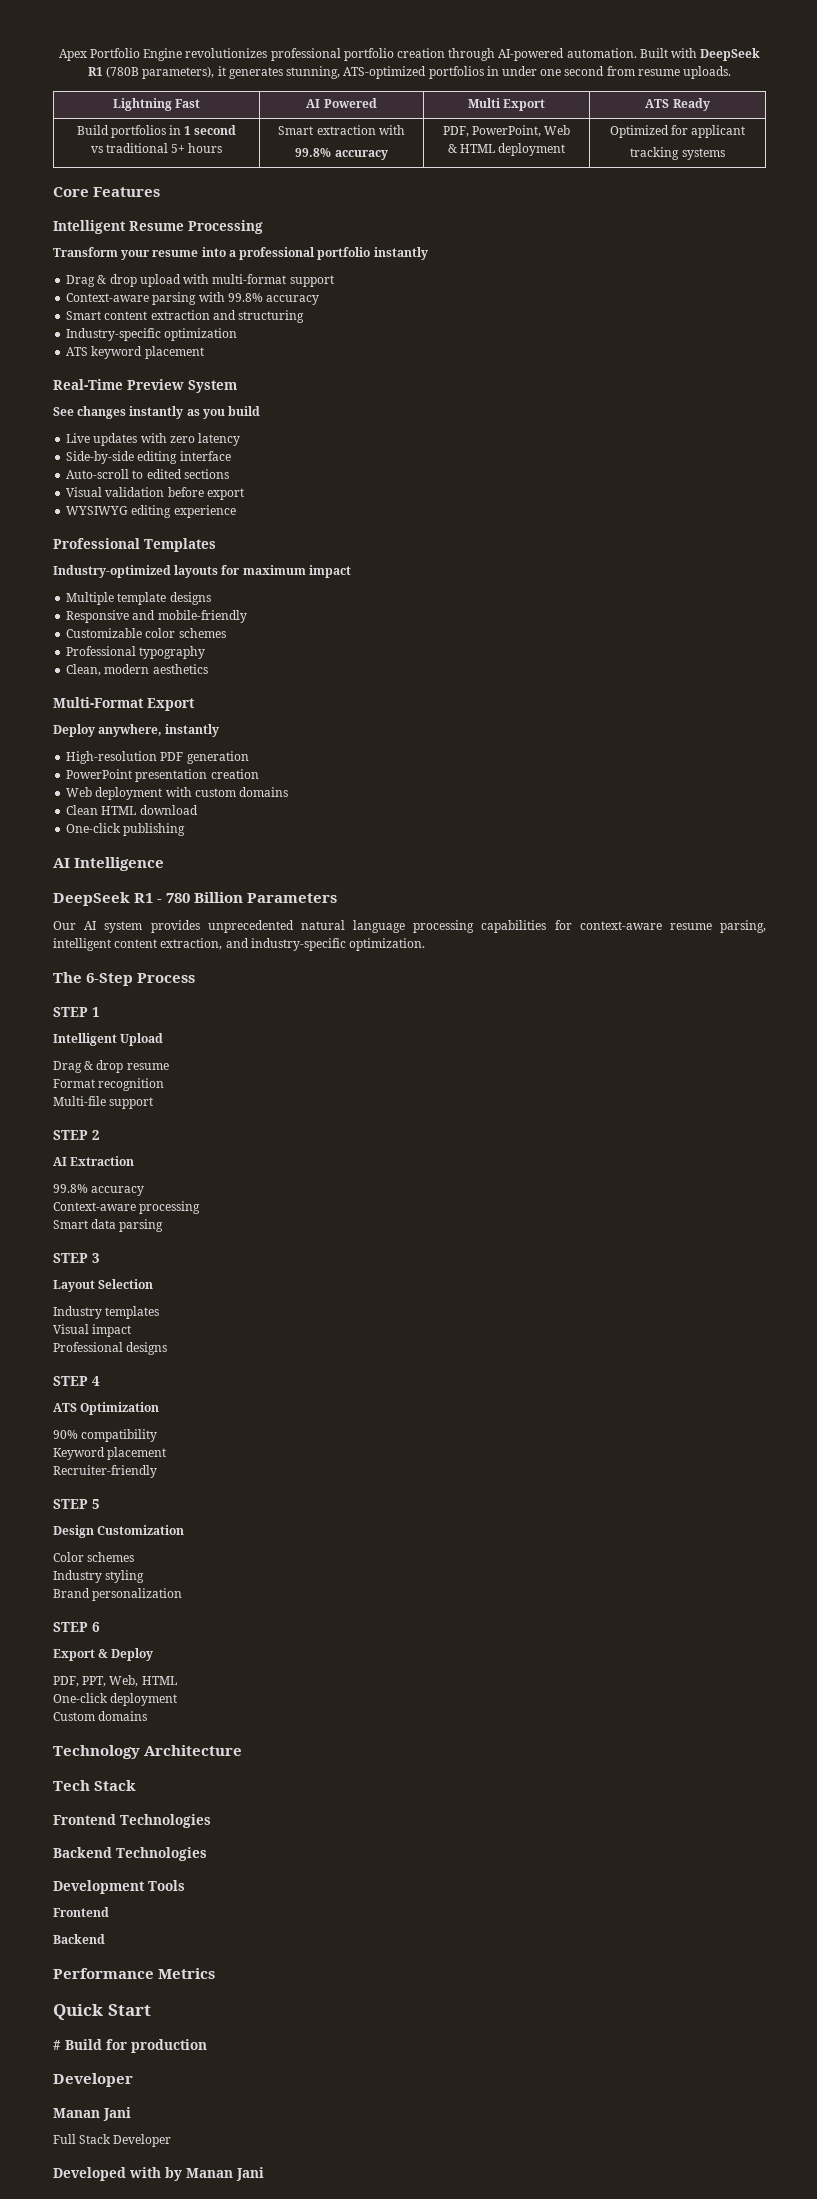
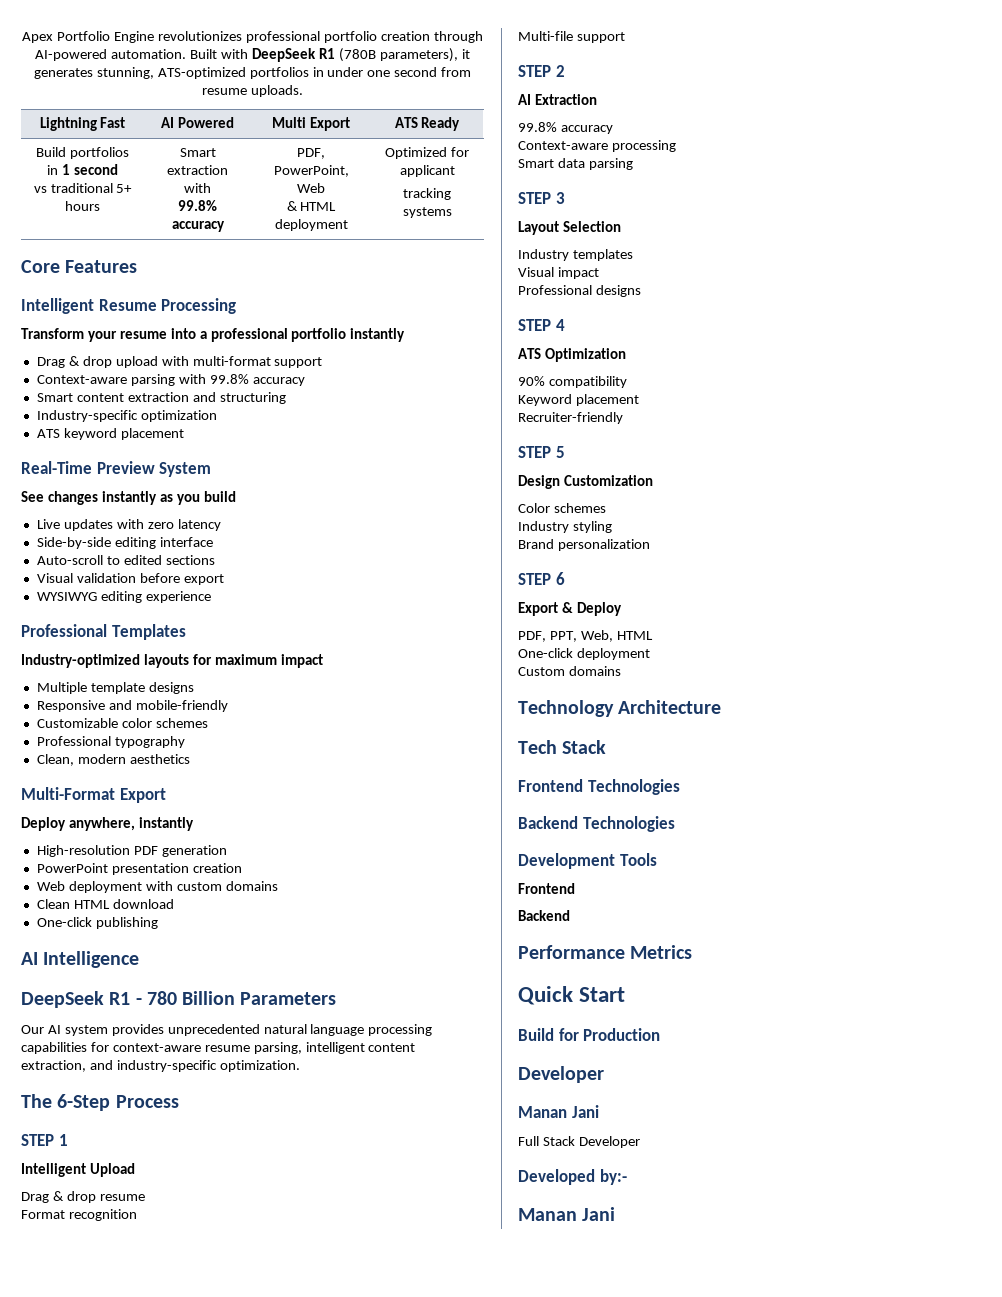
[53,2040,61,2050] # -> (626, 994) none
[131,2039,207,2053] production -> [583,1028,661,1041] Production
[129,2167,182,2181] with by -> [599,1169,627,1185] by:- //

